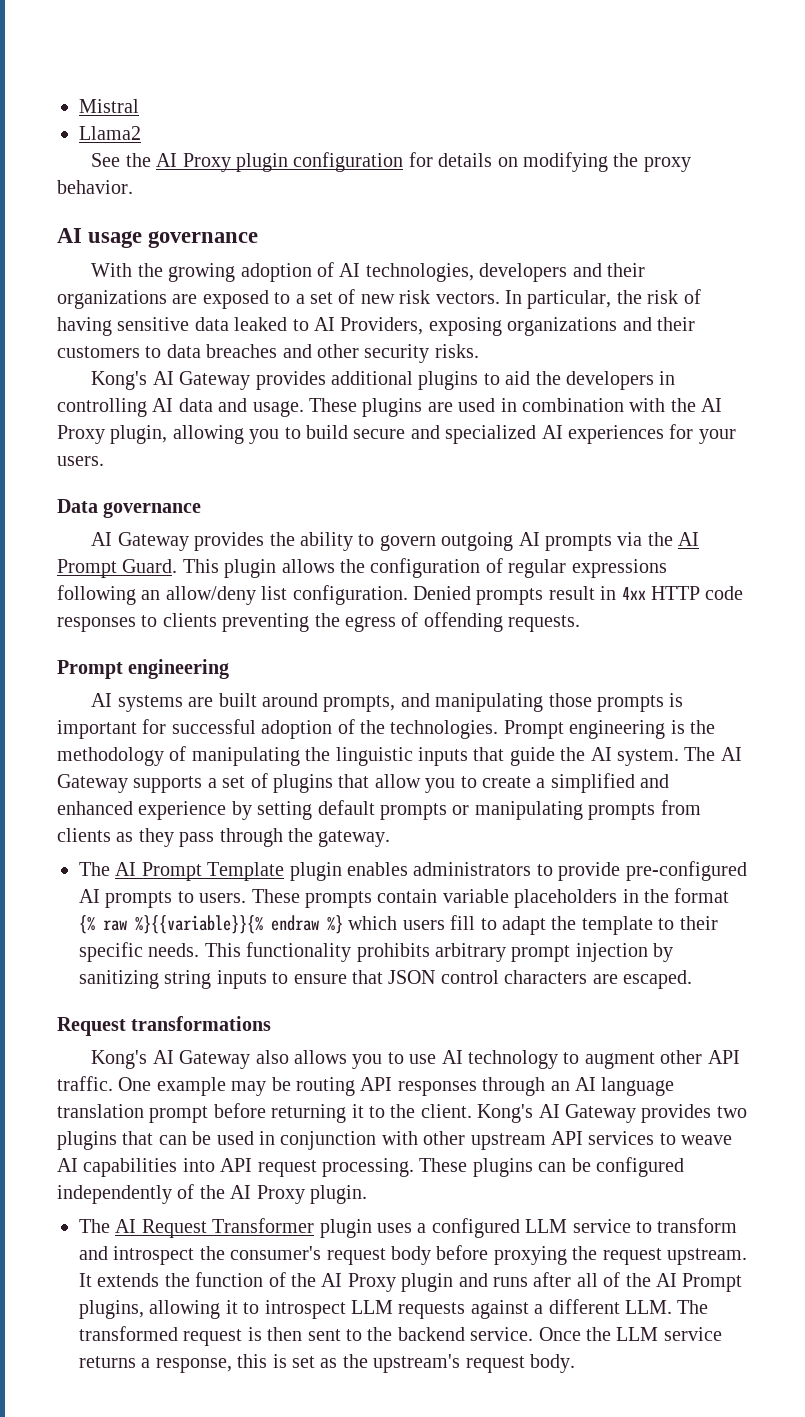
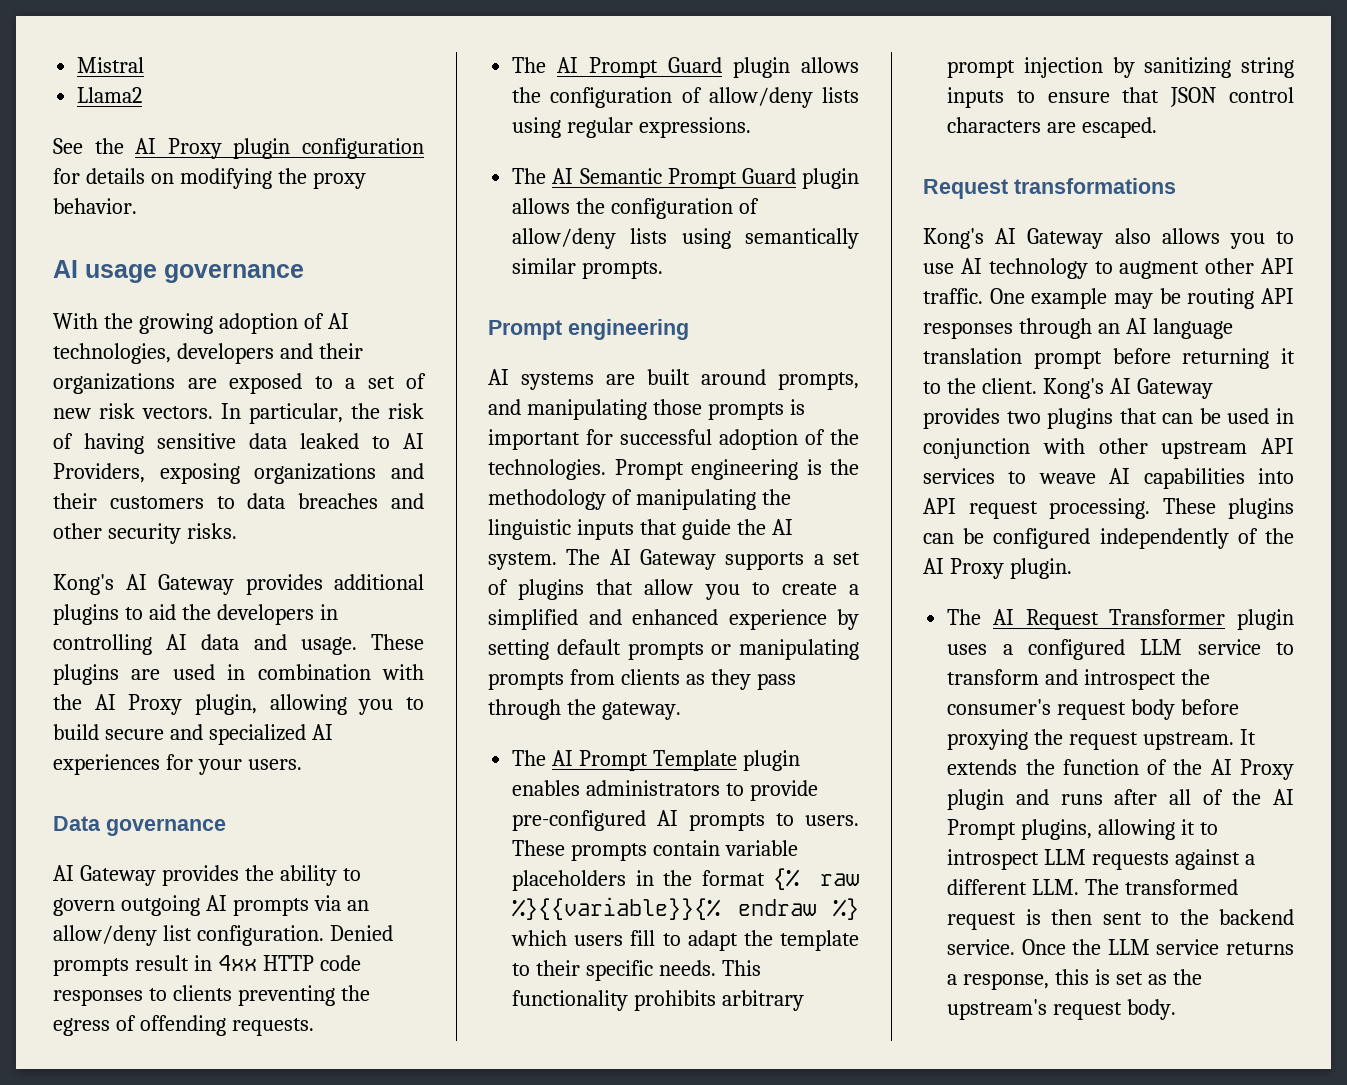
[647,532,700,546] [57,558,667,578] [57,585,136,605] the AI Prompt Guard. This plugin allows the configuration of regular expressions following -> (341, 903) none
(581, 623) none -> [512,57,859,78] [512,87,859,108] [512,117,752,138] [512,168,859,189] [512,198,760,219] [512,228,859,249] [512,258,664,279] // The AI Prompt Guard plugin allows the configuration of allow/deny lists using regular expressions. // The AI Semantic Prompt Guard plugin allows the configuration of allow/deny lists using semantically similar prompts.

